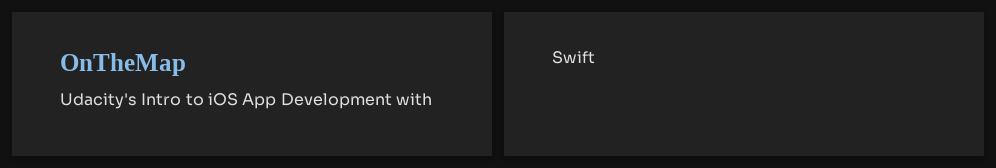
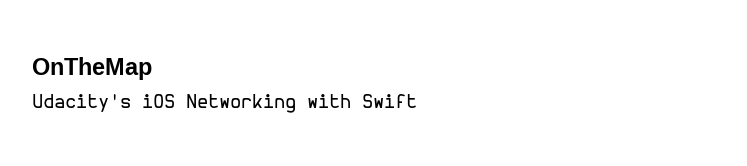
[141,93,392,109] Intro to iOS App Development -> [142,94,296,113] iOS Networking

